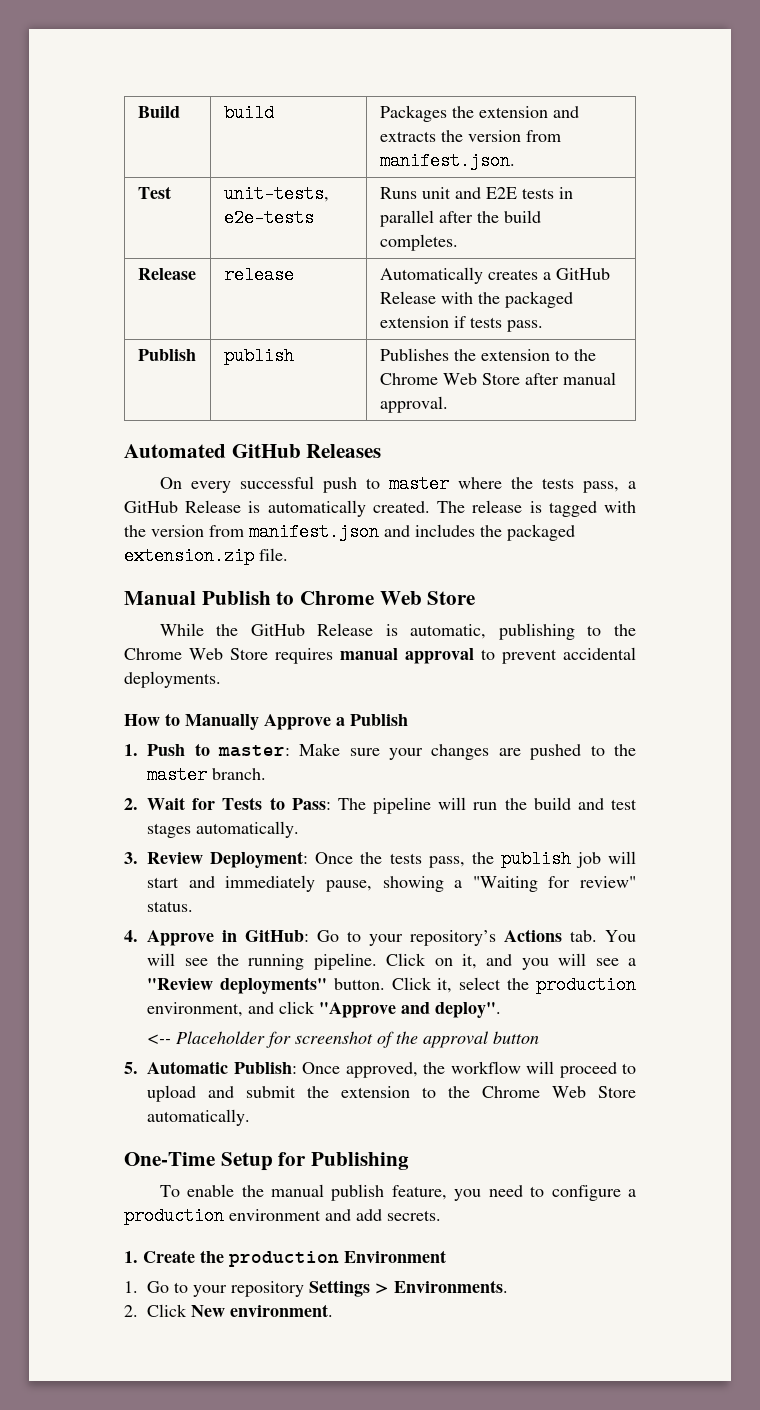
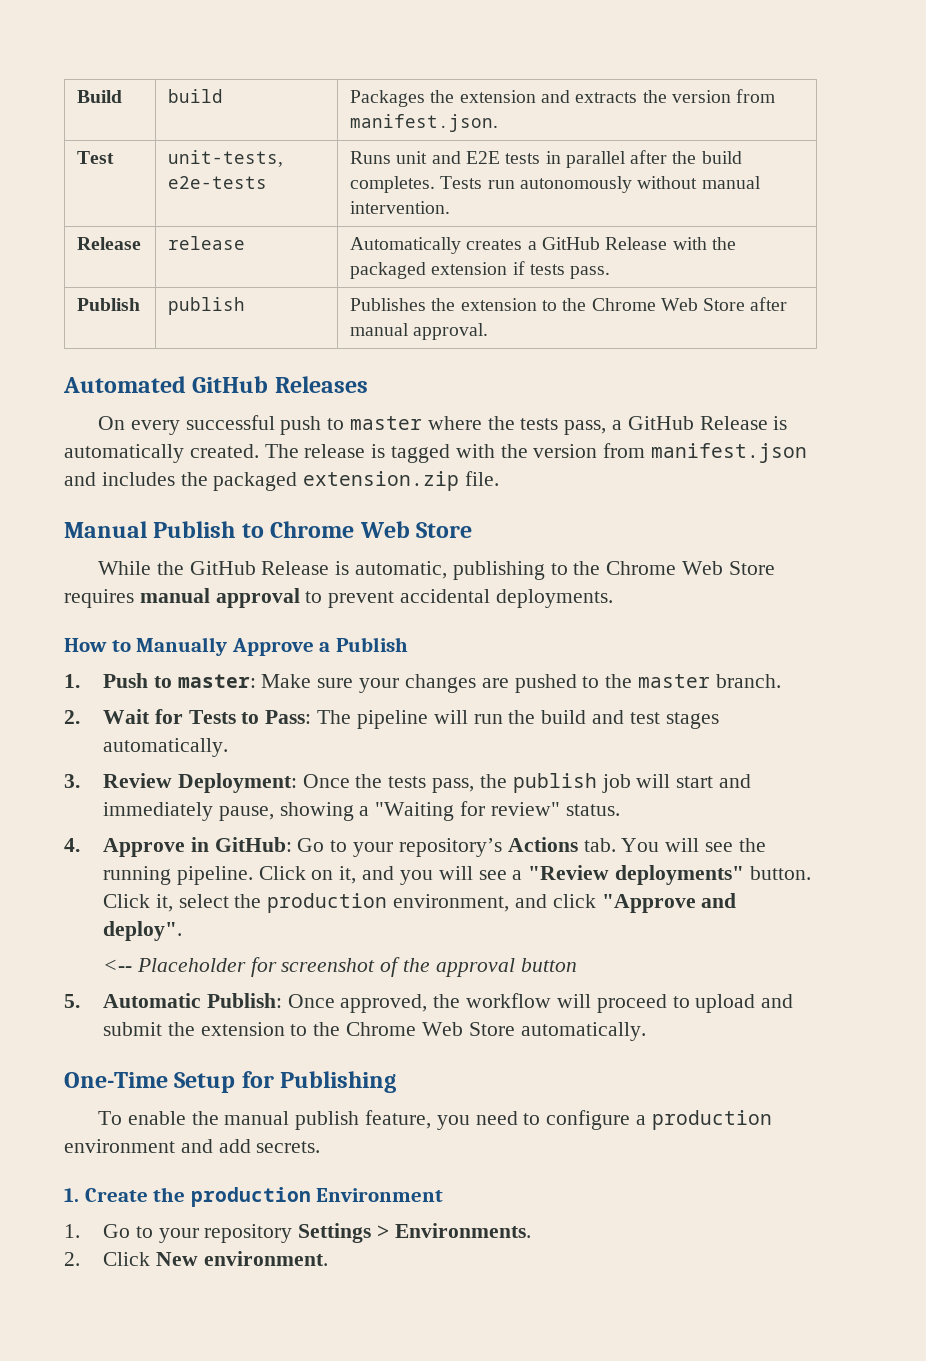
(458, 242) none -> [440,176,761,193] [350,201,451,214] Tests run autonomously without manual intervention.

